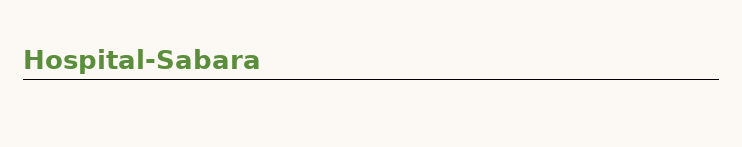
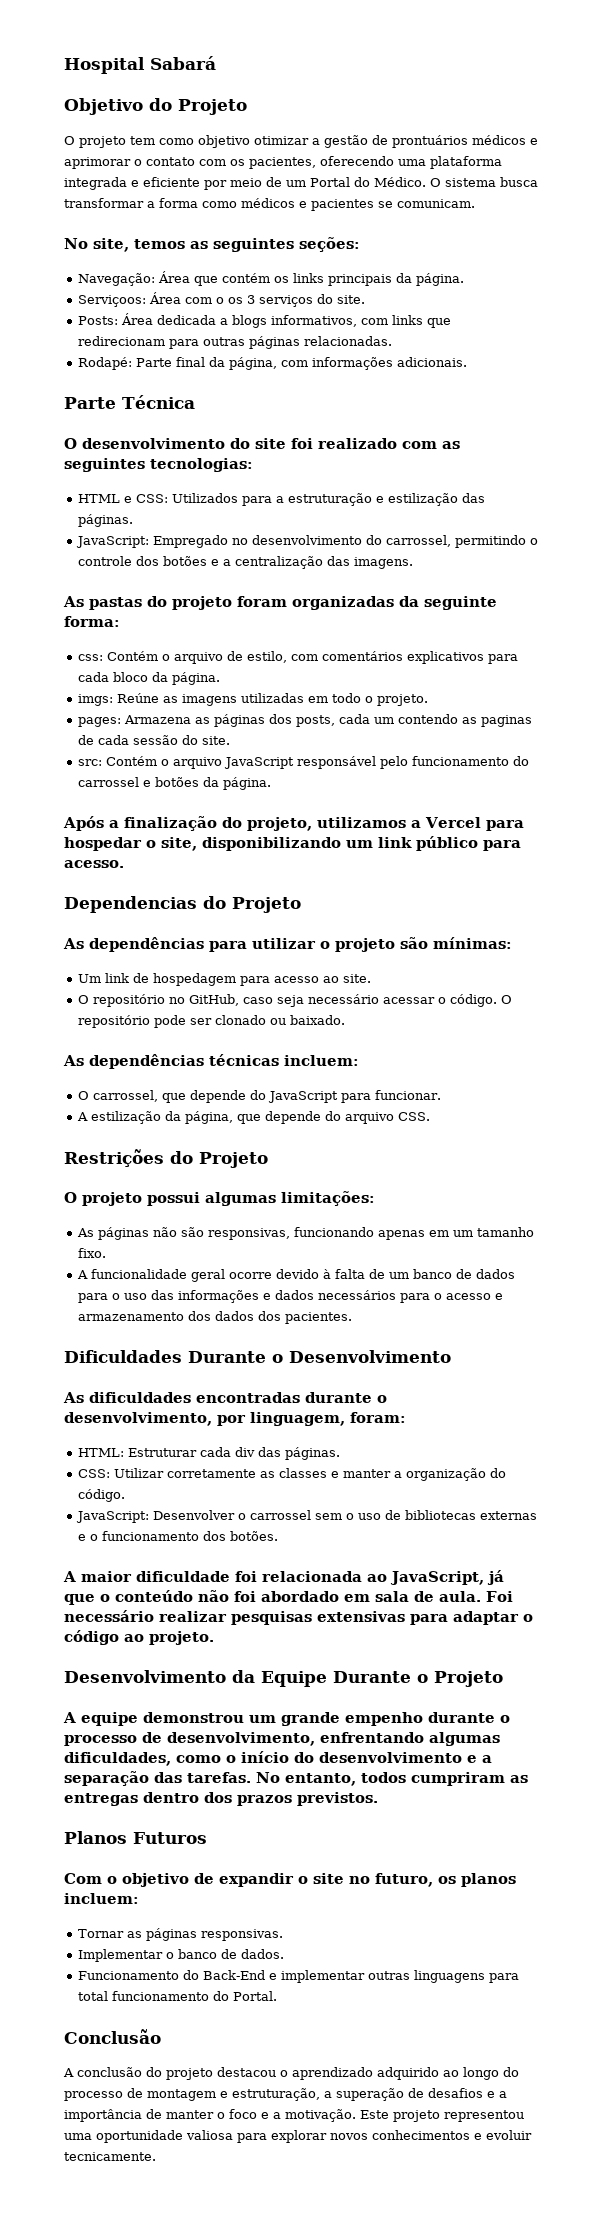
[23,49,261,74] Hospital-Sabara -> [64,56,216,74] [64,98,247,115] [64,135,538,148] [64,156,502,169] [64,177,538,190] [64,198,475,211] [64,237,360,252] [78,271,465,286] [78,292,366,307] [78,313,452,328] [78,336,393,349] [78,357,468,370] [64,395,195,409] [64,438,460,449] [64,458,253,472] [78,493,486,506] [78,514,134,527] [76,535,539,548] [78,556,414,569] [63,596,497,610] [64,616,120,627] [78,651,519,664] [78,672,221,685] [78,693,429,706] [78,714,533,727] [78,735,231,745] [78,756,530,769] [78,777,272,790] [63,816,524,831] [64,836,521,851] [64,860,124,868] [64,896,301,913] [63,937,512,952] [78,973,372,986] [78,994,513,1007] [78,1015,346,1028] [63,1054,359,1069] [78,1090,442,1103] [77,1111,431,1124] [64,1149,268,1168] [64,1191,375,1206] [77,1227,535,1240] [78,1248,107,1258] [77,1269,516,1282] [78,1290,504,1303] [78,1311,353,1324] [64,1350,451,1363] [63,1392,387,1403] [64,1412,406,1426] [78,1447,341,1460] [78,1468,507,1481] [78,1489,126,1502] [76,1510,538,1523] [78,1531,279,1541] [63,1570,504,1585] [64,1590,513,1605] [64,1610,533,1625] [64,1630,214,1645] [64,1670,503,1687] [63,1712,510,1726] [64,1732,500,1746] [64,1751,492,1766] [64,1771,528,1786] [64,1792,378,1806] [64,1831,207,1844] [64,1873,516,1887] [64,1893,139,1904] [78,1928,284,1941] [78,1949,285,1962] [78,1970,520,1983] [78,1991,278,2001] [64,2029,161,2044] [63,2067,519,2080] [64,2088,507,2101] [64,2109,524,2122] [64,2130,532,2143] [64,2152,156,2161] Hospital Sabará // Objetivo do Projeto // O projeto tem como objetivo otimizar a gestão de prontuários médicos e aprimorar o contato com os pacientes, oferecendo uma plataforma integrada e eficiente por meio de um Portal do Médico. O sistema busca transformar a forma como médicos e pacientes se comunicam. // No site, temos as seguintes seções: // Navegação: Área que contém os links principais da página. // Serviçoos: Área com o os 3 serviços do site. // Posts: Área dedicada a blogs informativos, com links que redirecionam para outras páginas relacionadas. // Rodapé: Parte final da página, com informações adicionais. // Parte Técnica // O desenvolvimento do site foi realizado com as seguintes tecnologias: // HTML e CSS: Utilizados para a estruturação e estilização das páginas. // JavaScript: Empregado no desenvolvimento do carrossel, permitindo o controle dos botões e a centralização das imagens. // As pastas do projeto foram organizadas da seguinte forma: // css: Contém o arquivo de estilo, com comentários explicativos para cada bloco da página. // imgs: Reúne as imagens utilizadas em todo o projeto. // pages: Armazena as páginas dos posts, cada um contendo as paginas de cada sessão do site. // src: Contém o arquivo JavaScript responsável pelo funcionamento do carrossel e botões da página. // Após a finalização do projeto, utilizamos a Vercel para hospedar o site, disponibilizando um link público para acesso. // Dependencias do Projeto // As dependências para utilizar o projeto são mínimas: // Um link de hospedagem para acesso ao site. // O repositório no GitHub, caso seja necessário acessar o código. O repositório pode ser clonado ou baixado. // As dependências técnicas incluem: // O carrossel, que depende do JavaScript para funcionar. // A estilização da página, que depende do arquivo CSS. // Restrições do Projeto // O projeto possui algumas limitações: // As páginas não são responsivas, funcionando apenas em um tamanho fixo. // A funcionalidade geral ocorre devido à falta de um banco de dados para o uso das informações e dados necessários para o acesso e armazenamento dos dados dos pacientes. // Dificuldades Durante o Desenvolvimento // As dificuldades encontradas durante o desenvolvimento, por linguagem, foram: // HTML: Estruturar cada div das páginas. // CSS: Utilizar corretamente as classes e manter a organização do código. // JavaScript: Desenvolver o carrossel sem o uso de bibliotecas externas e o funcionamento dos botões. // A maior dificuldade foi relacionada ao JavaScript, já que o conteúdo não foi abordado em sala de aula. Foi necessário realizar pesquisas extensivas para adaptar o código ao projeto. // Desenvolvimento da Equipe Durante o Projeto // A equipe demonstrou um grande empenho durante o processo de desenvolvimento, enfrentando algumas dificuldades, como o início do desenvolvimento e a separação das tarefas. No entanto, todos cumpriram as entregas dentro dos prazos previstos. // Planos Futuros // Com o objetivo de expandir o site no futuro, os planos incluem: // Tornar as páginas responsivas. // Implementar o banco de dados. // Funcionamento do Back-End e implementar outras linguagens para total funcionamento do Portal. // Conclusão // A conclusão do projeto destacou o aprendizado adquirido ao longo do processo de montagem e estruturação, a superação de desafios e a importância de manter o foco e a motivação. Este projeto representou uma oportunidade valiosa para explorar novos conhecimentos e evoluir tecnicamente.

